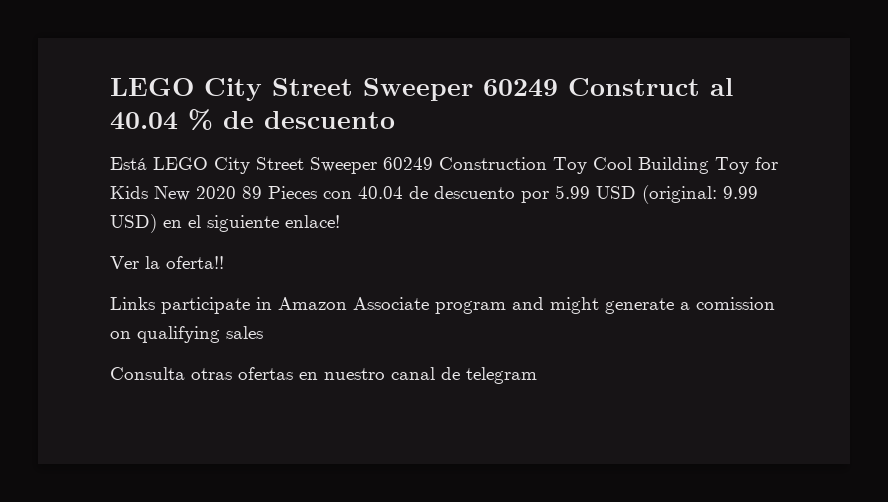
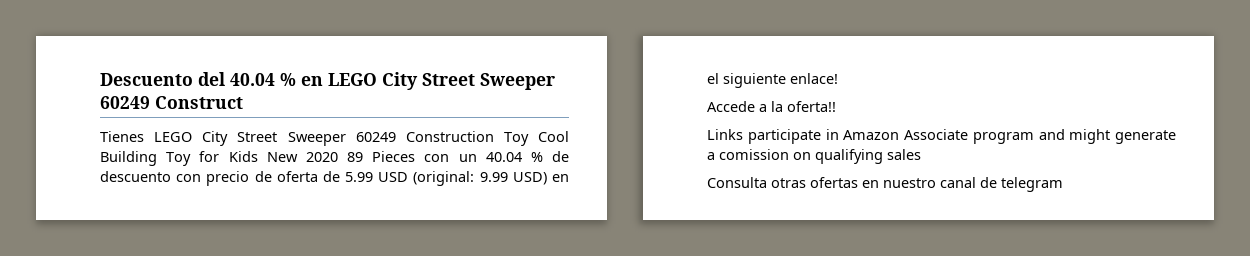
(110, 87) none -> [100,72,323,86] Descuento del 40.04 % en
[710,78,733,96] [110,109,395,131] [110,157,147,170] al 40.04 % de descuento // Está -> [100,131,144,142] // Tienes
[358,186,549,203] 40.04 de descuento por -> [458,151,570,162] [100,171,340,186] un 40.04 % de descuento con precio de oferta de
[110,256,139,269] Ver -> [707,101,767,112] Accede a

